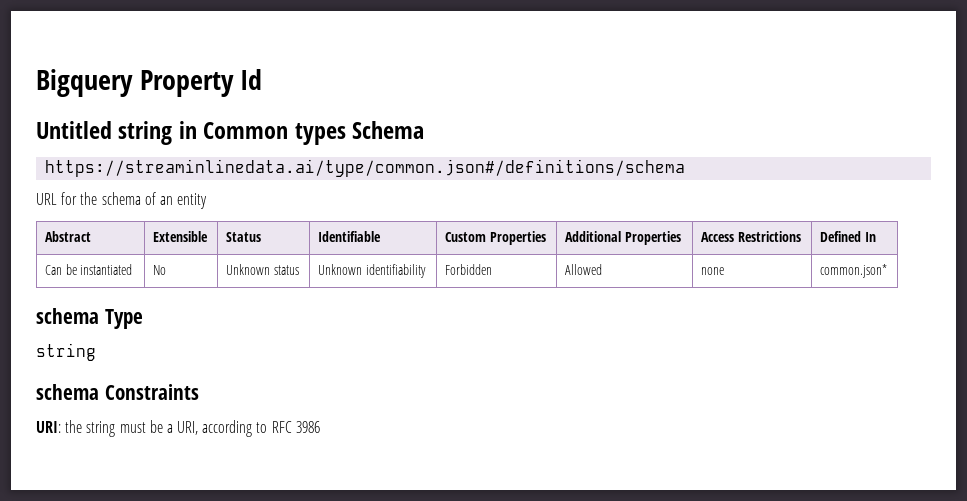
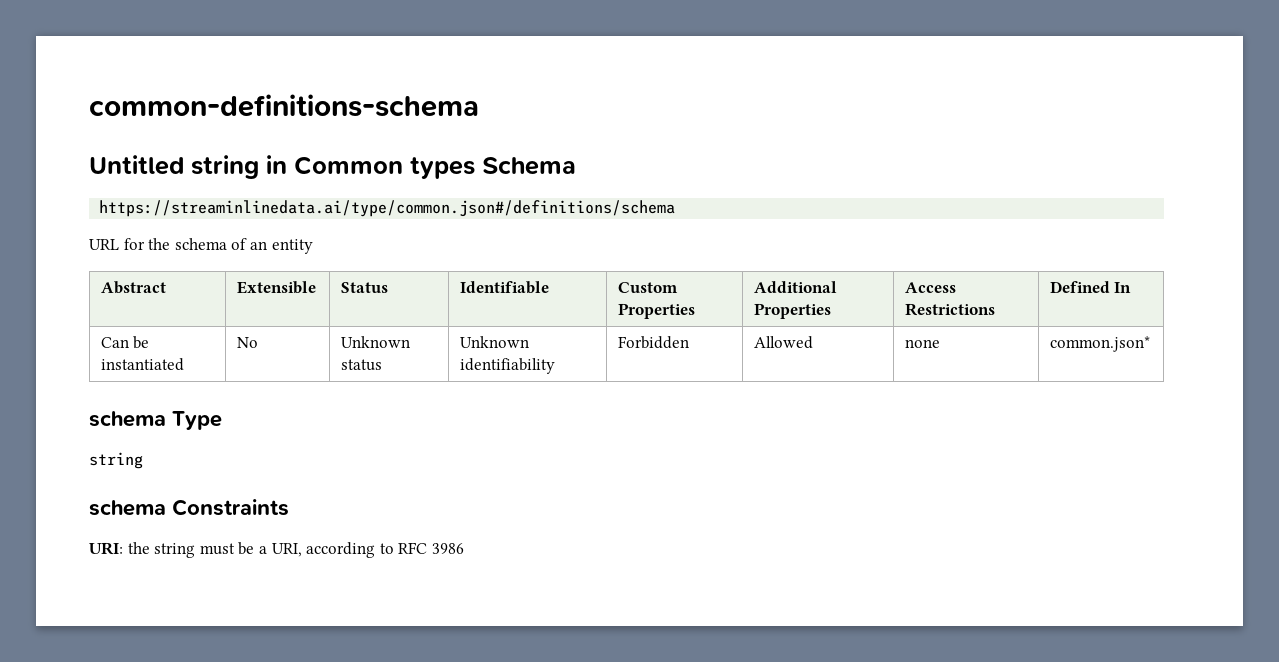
[36,69,263,97] Bigquery Property Id -> [89,94,479,117] common-definitions-schema

